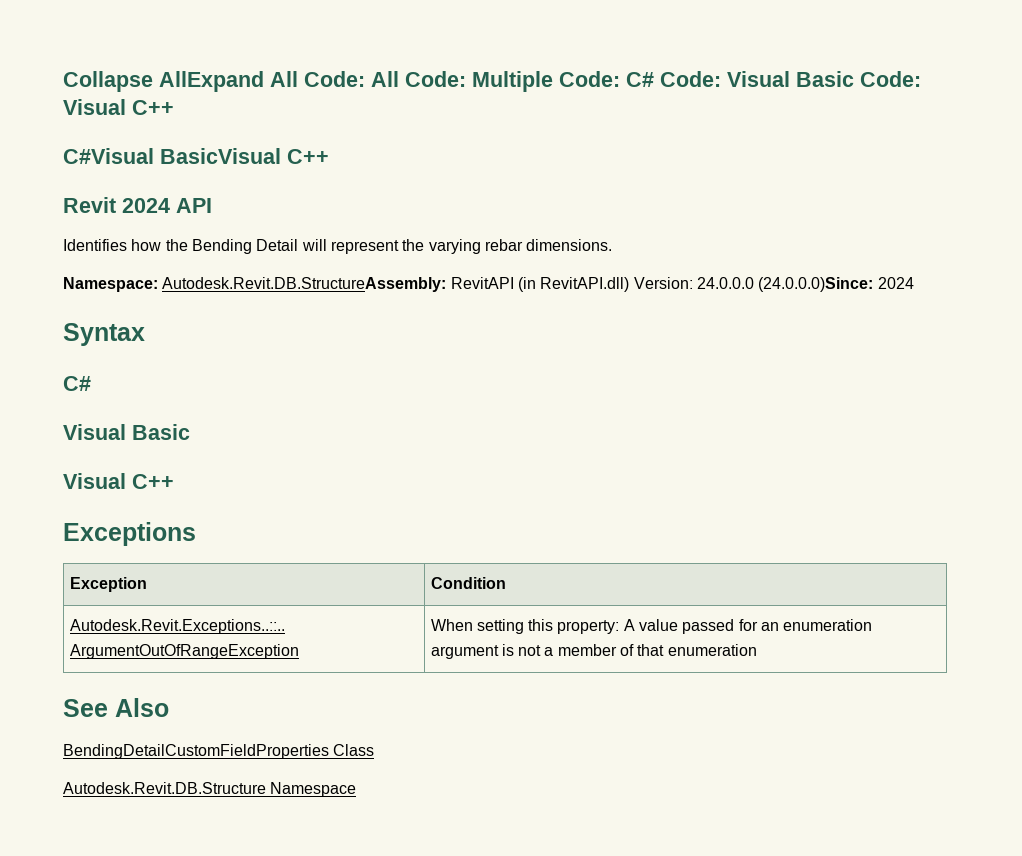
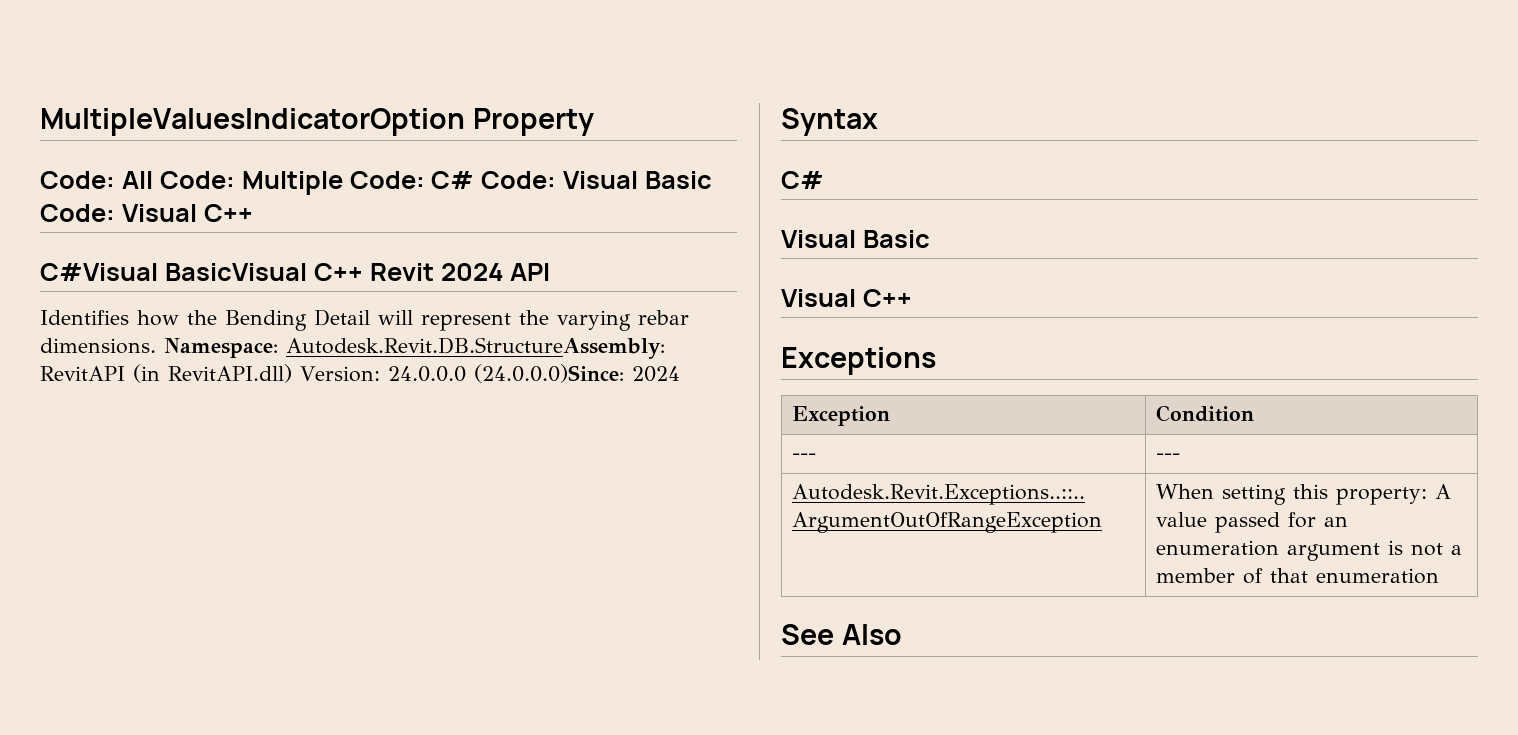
[63,71,298,92] Collapse AllExpand All -> [40,108,594,136] MultipleValuesIndicatorOption Property //
(329, 156) // -> (363, 272) none
(613, 245) // -> (156, 346) none
(506, 583) none -> [791,453,816,460] [1155,453,1180,460] // --- | ---
[63,744,375,759] [63,782,357,797] // BendingDetailCustomFieldProperties Class // Autodesk.Revit.DB.Structure Namespace -> (902, 634) none

